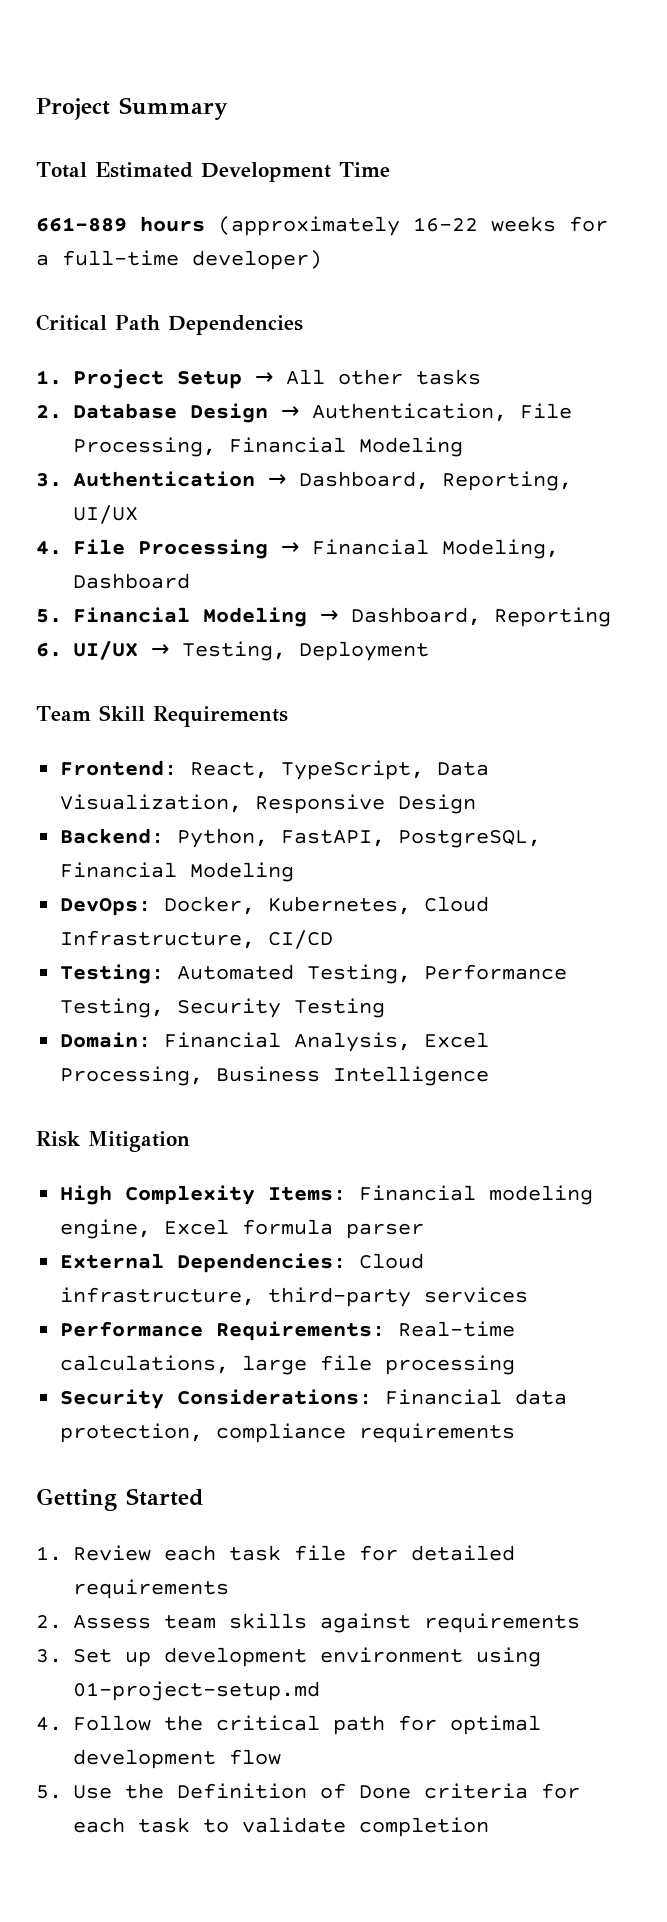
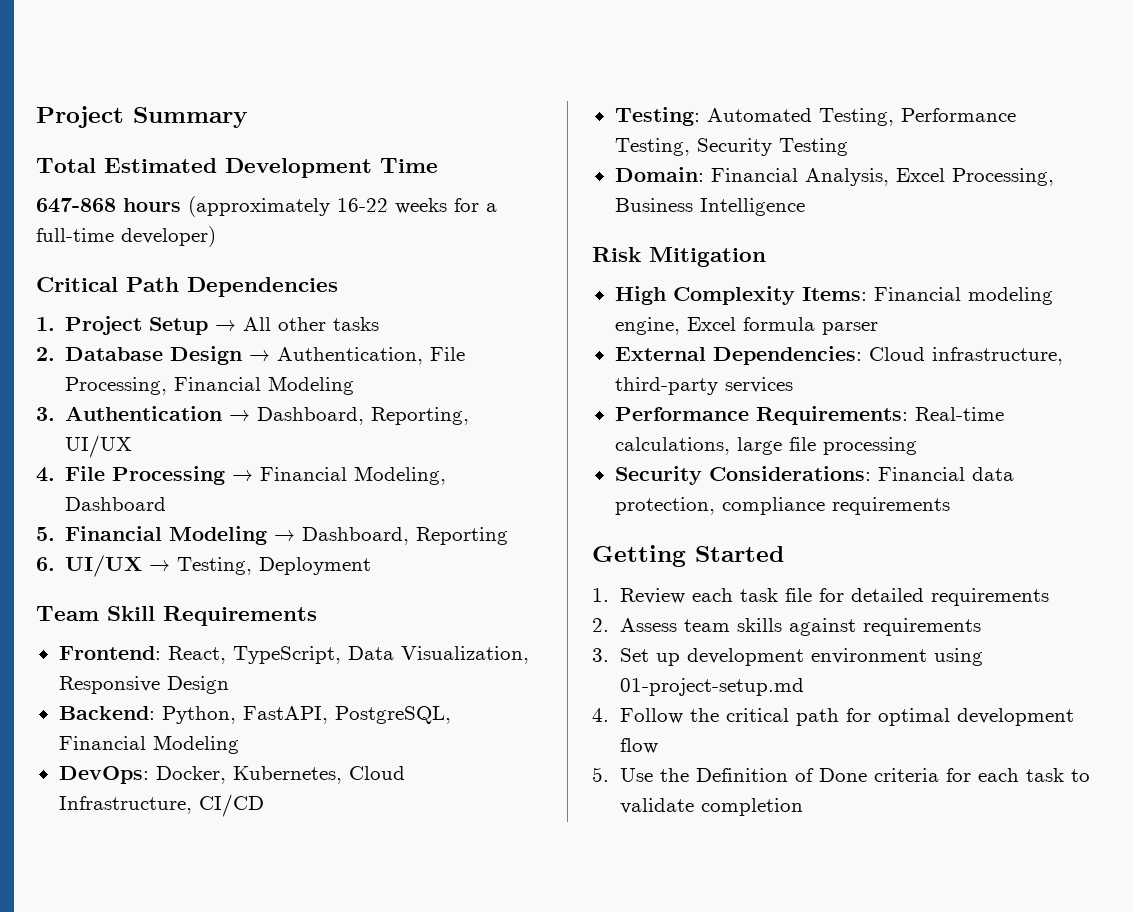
[36,217,127,232] 661-889 -> [36,198,116,213] 647-868

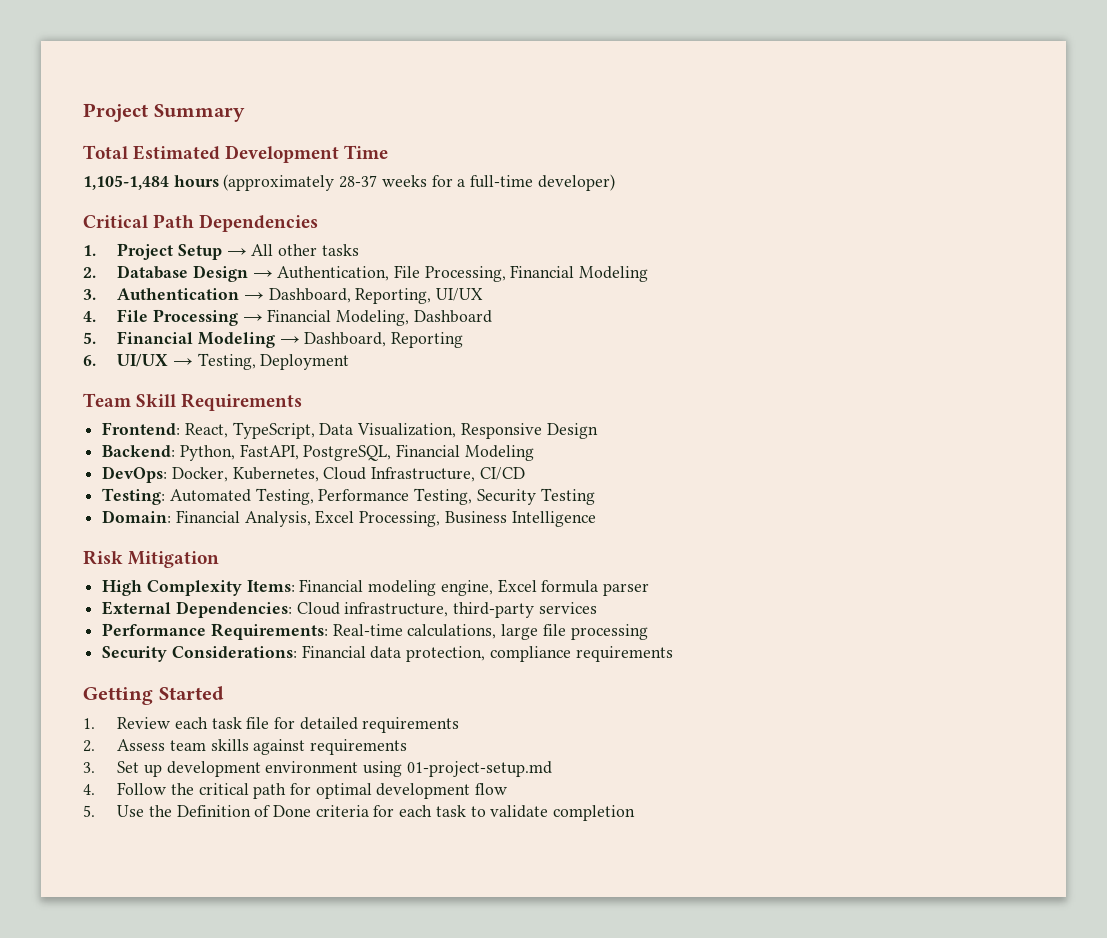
[36,198,116,213] 647-868 -> [83,175,169,190] 1,105-1,484
[337,198,388,212] 16-22 -> [339,175,378,188] 28-37

